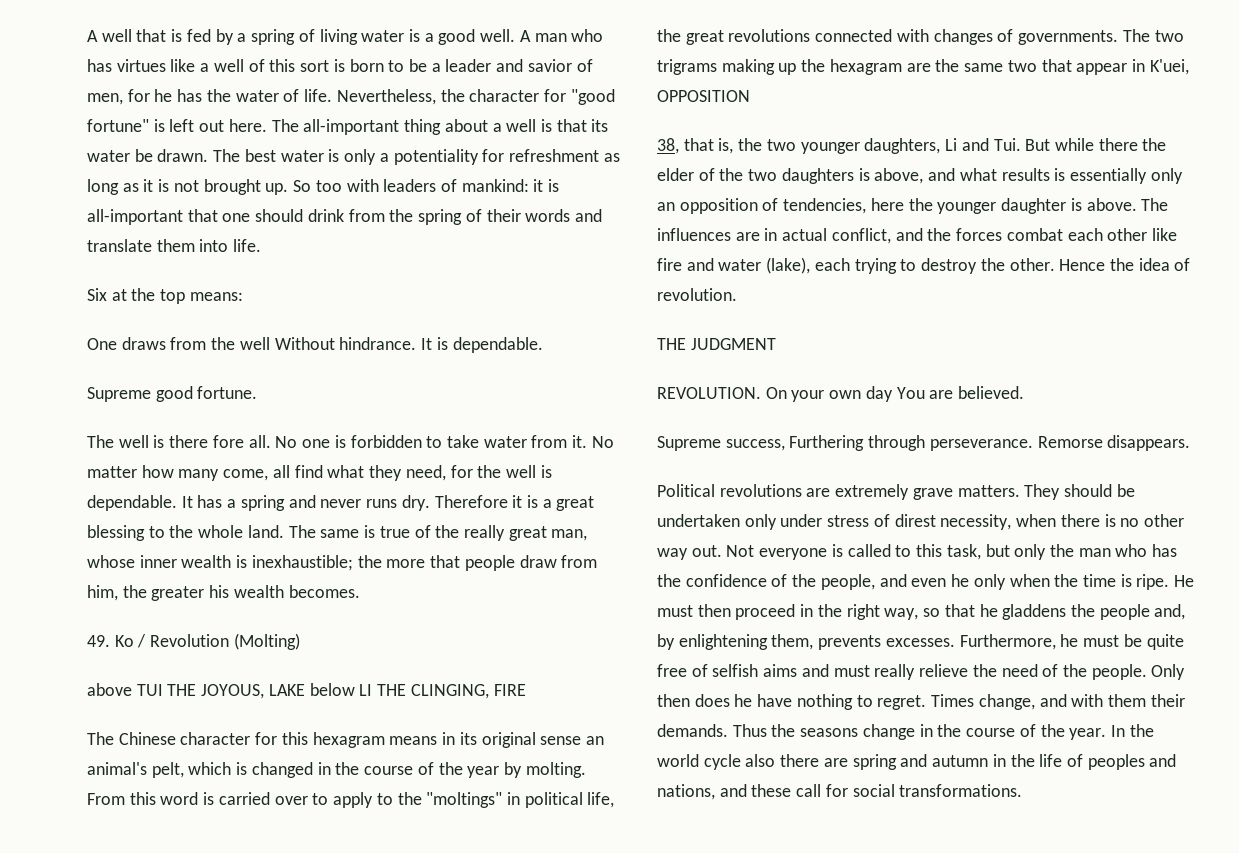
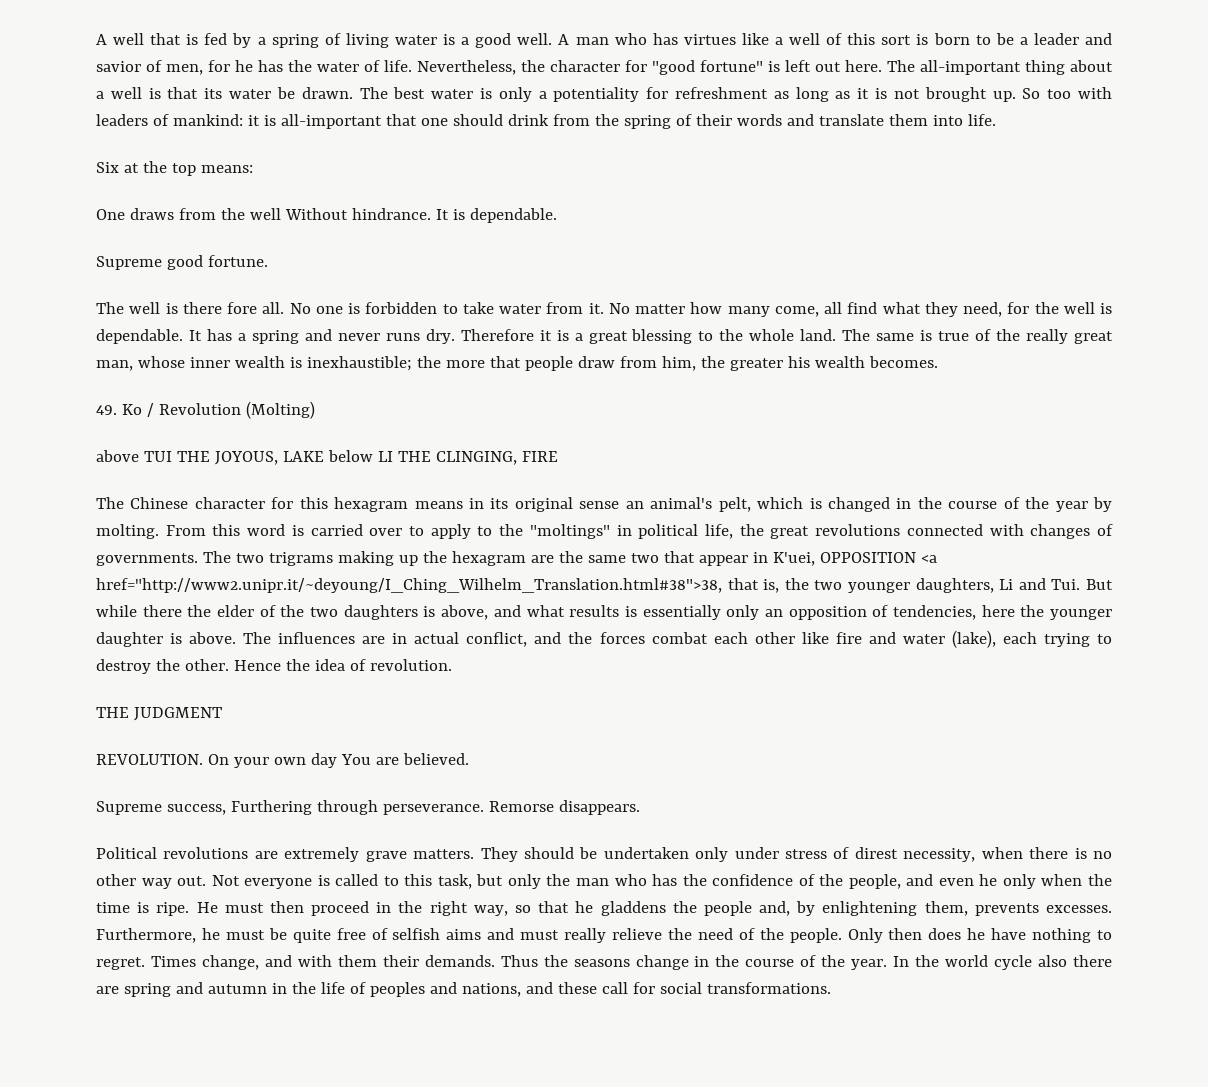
[657,138,679,154] // 38, -> [920,555,937,563] [96,578,722,593] <a href="http://www2.unipr.it/~deyoung/I_Ching_Wilhelm_Translation.html#38">38,

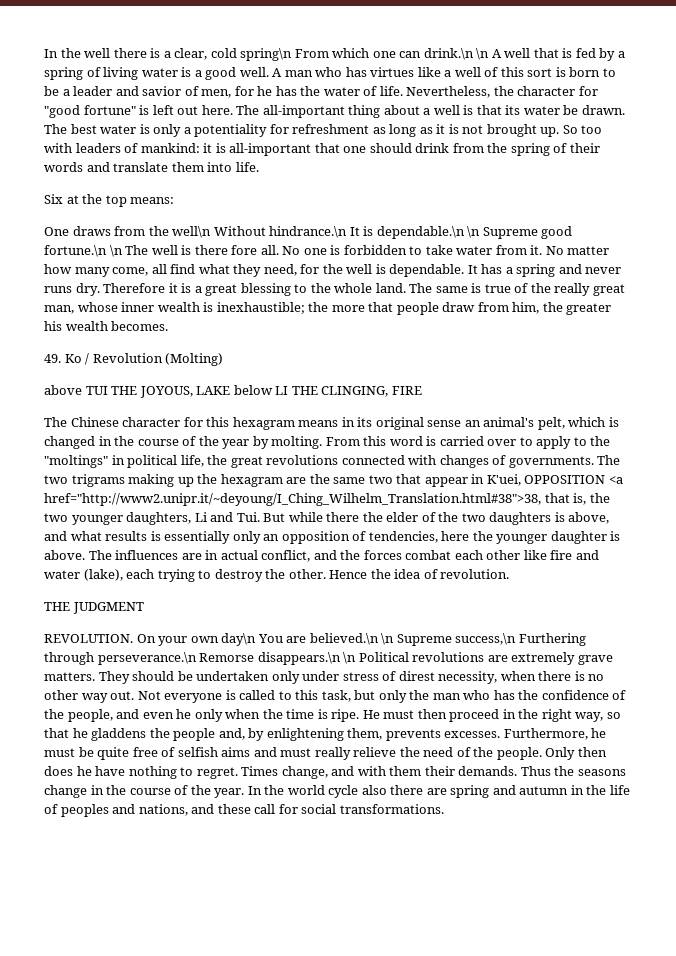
(96, 39) none -> [44,48,490,61] In the well there is a clear, cold spring\n From which one can drink.\n \n
[249,208,557,223] [96,255,268,270] well Without hindrance. It is dependable. // Supreme good fortune. // -> [172,226,573,239] [44,245,123,257] well\n Without hindrance.\n It is dependable.\n \n Supreme good fortune.\n \n
[310,753,337,768] day -> [221,633,257,646] day\n
[402,753,469,765] [96,800,640,815] believed. // Supreme success, Furthering through perseverance. Remorse disappears. // -> [309,633,586,646] [44,652,357,665] believed.\n \n Supreme success,\n Furthering through perseverance.\n Remorse disappears.\n \n

